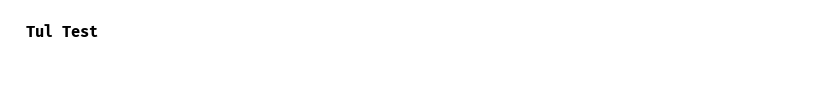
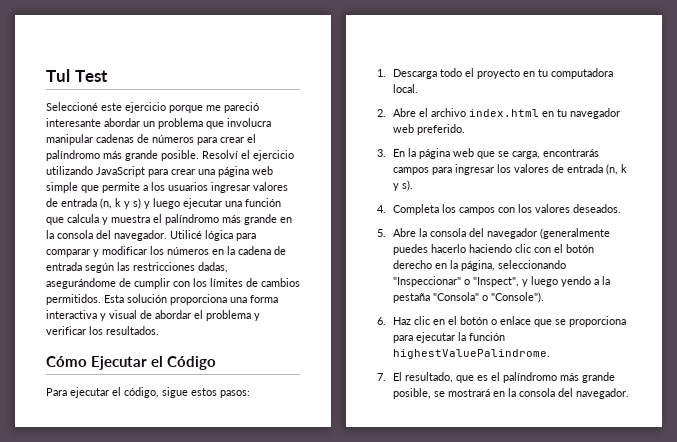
(98, 31) none -> [46,102,259,113] [46,118,271,129] [46,134,256,145] [46,150,294,161] [46,166,273,177] [46,182,288,193] [46,198,281,209] [46,214,292,225] [46,230,256,241] [46,246,286,257] [46,262,228,273] [46,278,300,289] [46,294,278,305] [46,310,260,321] [46,326,159,335] [46,356,217,370] [46,387,250,398] [377,68,613,79] [392,84,418,93] [377,108,620,119] [392,124,465,135] [377,148,599,159] [392,164,627,175] [392,180,413,191] [377,204,621,215] [377,228,610,239] [392,244,594,255] [392,260,566,271] [392,276,610,287] [392,292,544,303] [377,316,626,327] [392,332,505,343] [392,349,550,359] [377,372,615,383] [392,388,629,399] // Seleccioné este ejercicio porque me pareció interesante abordar un problema que involucra manipular cadenas de números para crear el palíndromo más grande posible. Resolví el ejercicio utilizando JavaScript para crear una página web simple que permite a los usuarios ingresar valores de entrada (n, k y s) y luego ejecutar una función que calcula y muestra el palíndromo más grande en la consola del navegador. Utilicé lógica para comparar y modificar los números en la cadena de entrada según las restricciones dadas, asegurándome de cumplir con los límites de cambios permitidos. Esta solución proporciona una forma interactiva y visual de abordar el problema y verificar los resultados. // Cómo Ejecutar el Código // Para ejecutar el código, sigue estos pasos: // 1. Descarga todo el proyecto en tu computadora local. // 2. Abre el archivo index.html en tu navegador web preferido. // 3. En la página web que se carga, encontrarás campos para ingresar los valores de entrada (n, k y s). // 4. Completa los campos con los valores deseados. // 5. Abre la consola del navegador (generalmente puedes hacerlo haciendo clic con el botón derecho en la página, seleccionando "Inspeccionar" o "Inspect", y luego yendo a la pestaña "Consola" o "Console"). // 6. Haz clic en el botón o enlace que se proporciona para ejecutar la función highestValuePalindrome. // 7. El resultado, que es el palíndromo más grande posible, se mostrará en la consola del navegador.

